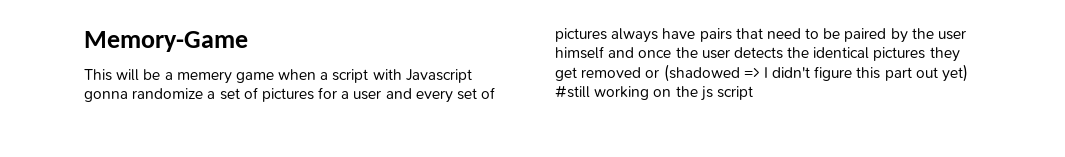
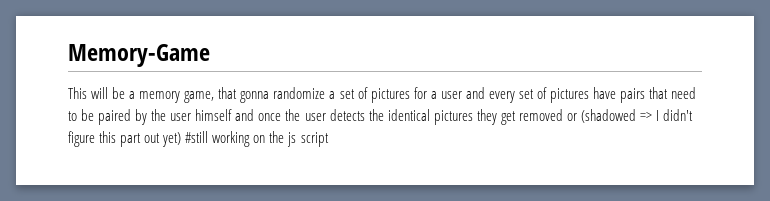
[176,69,472,84] memery game when a script with Javascript -> [139,87,238,103] memory game, that
[611,28,659,43] always -> (590, 95) none

